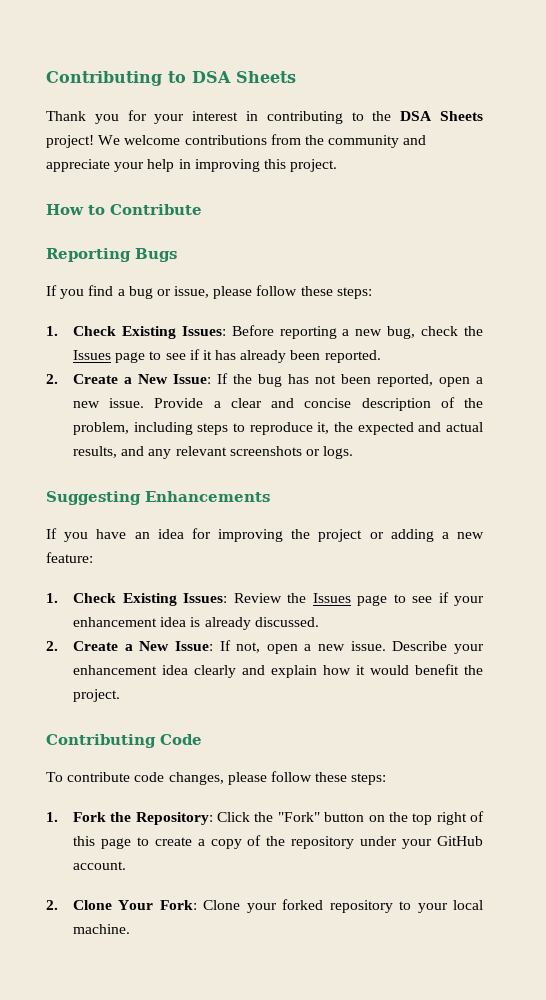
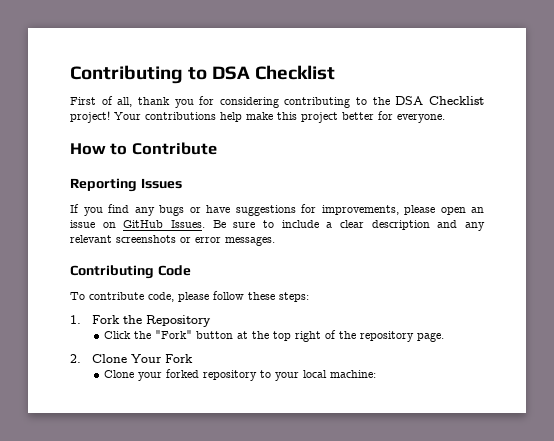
[236,71,296,83] [46,110,484,124] [46,134,427,148] [46,159,338,172] Sheets // Thank you for your interest in contributing to the DSA Sheets project! We welcome contributions from the community and appreciate your help in improving this project. -> [255,65,336,80] [70,96,484,108] [70,111,445,123] Checklist // First of all, thank you for considering contributing to the DSA Checklist project! Your contributions help make this project better for everyone.
[135,248,177,262] Bugs -> [140,178,182,189] Issues
[117,285,372,299] [46,325,483,339] [73,349,381,363] [46,373,484,387] [73,397,484,411] [73,422,483,435] [73,446,118,458] a bug or issue, please follow these steps: // 1. Check Existing Issues: Before reporting a new bug, check the Issues page to see if it has already been reported. // 2. Create a New Issue: If the bug has not been reported, open a new issue. Provide a clear and concise description of the problem, including steps to reproduce it, the expected and actual results, -> [134,204,484,216] [70,220,430,230] any bugs or have suggestions for improvements, please open an issue on GitHub Issues. Be sure to include a clear description
[323,446,354,459] [46,491,270,505] [46,528,485,542] [46,552,93,563] [46,592,485,606] [73,617,319,630] [46,640,484,654] [73,664,484,678] [73,689,121,702] logs. // Suggesting Enhancements // If you have an idea for improving the project or adding a new feature: // 1. Check Existing Issues: Review the Issues page to see if your enhancement idea is already discussed. // 2. Create a New Issue: If not, open a new issue. Describe your enhancement idea clearly and explain how it would benefit the project. -> [195,236,275,246] error messages.
[134,772,224,785] code changes, -> [148,292,174,302] code,
[135,812,213,825] Repository: -> [145,315,211,327] Repository //
[368,815,385,822] on -> [237,331,249,339] at
[73,835,483,849] [73,861,127,870] this page to create a copy of the repository under your GitHub account. -> [339,331,445,342] the repository page.
[159,900,197,910] Fork: -> [164,354,193,363] Fork //
[73,924,131,934] machine. -> [330,370,377,378] machine:

